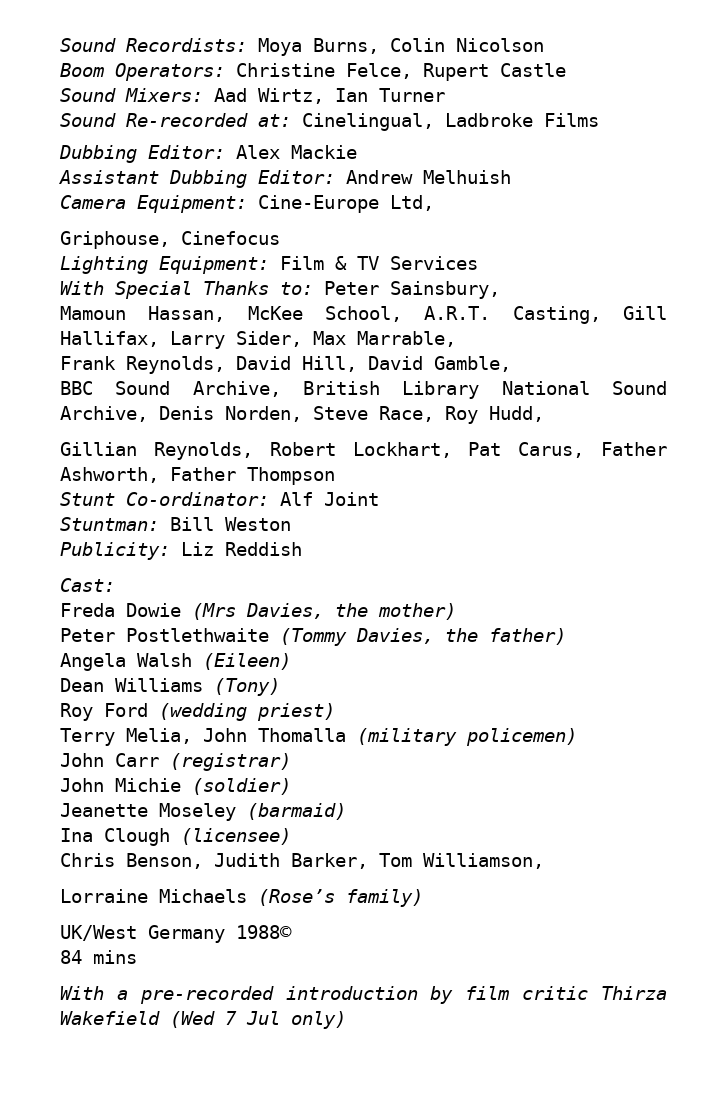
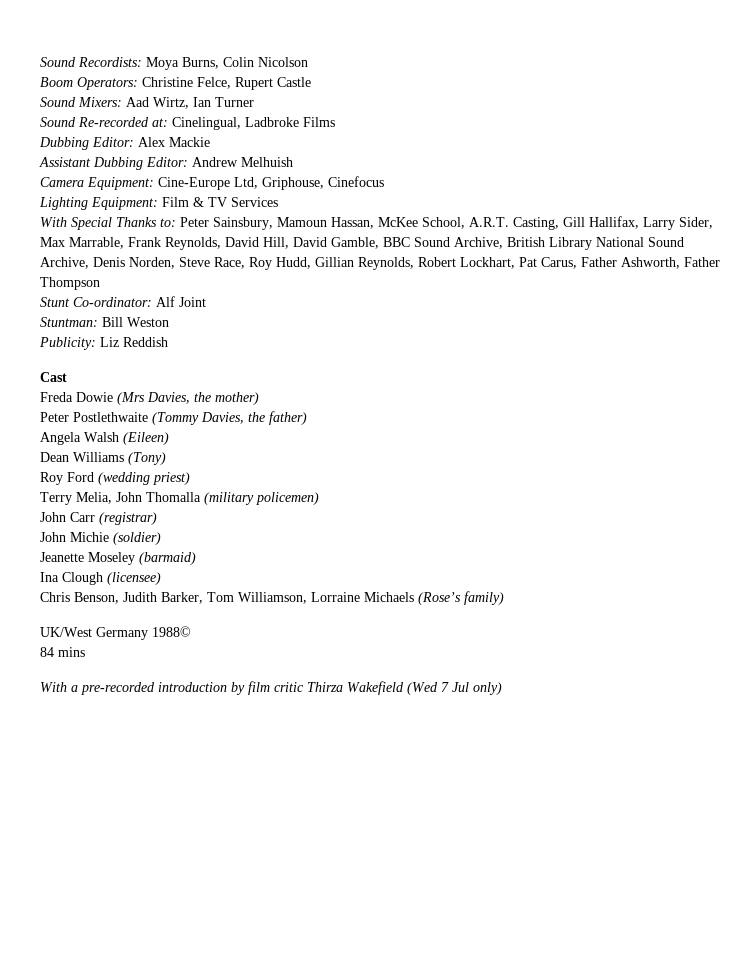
(434, 203) // -> (258, 183) none
(500, 290) // -> (273, 223) none
(456, 339) // -> (124, 243) none
(511, 364) // -> (379, 243) none
(544, 414) // -> (311, 263) none
[60,578,115,592] Cast: -> [40,372,67,382] Cast
(544, 861) // -> (307, 598) none

